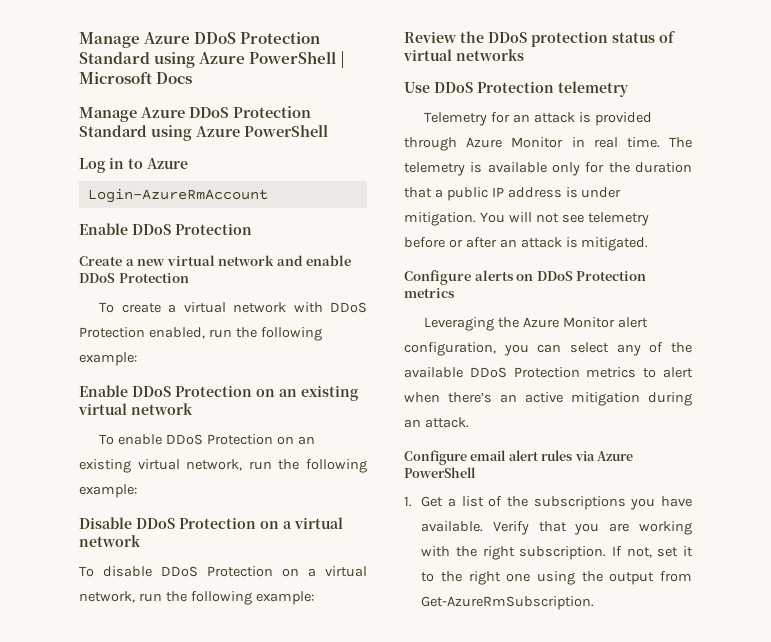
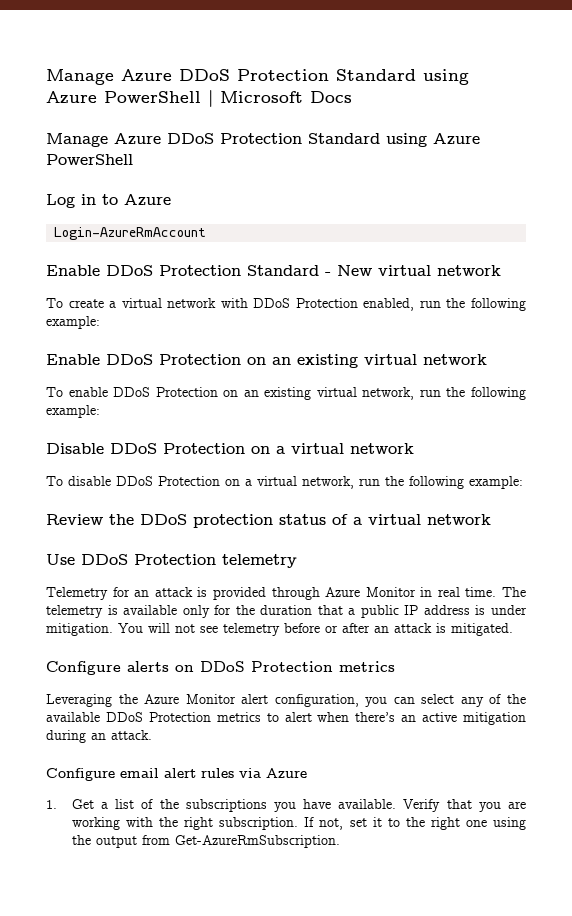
[79,255,352,266] [79,273,189,283] // Create a new virtual network and enable DDoS Protection -> [247,265,501,276] Standard - New virtual network
[403,49,524,61] virtual networks -> [353,514,491,525] a virtual network
[404,467,476,478] PowerShell -> (307, 773) none

